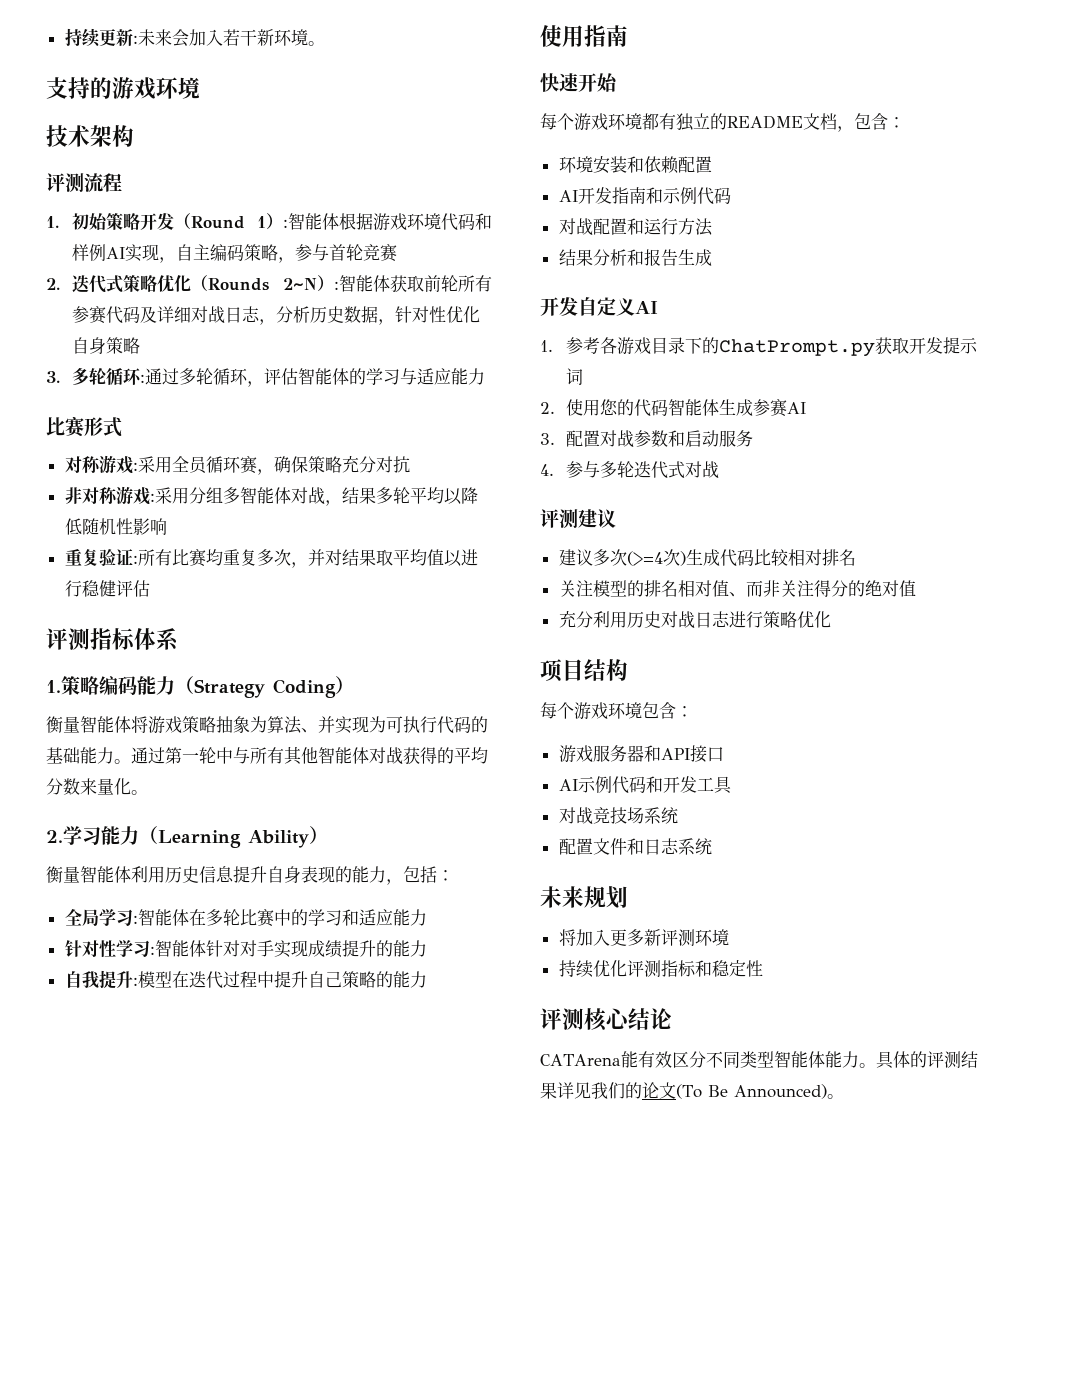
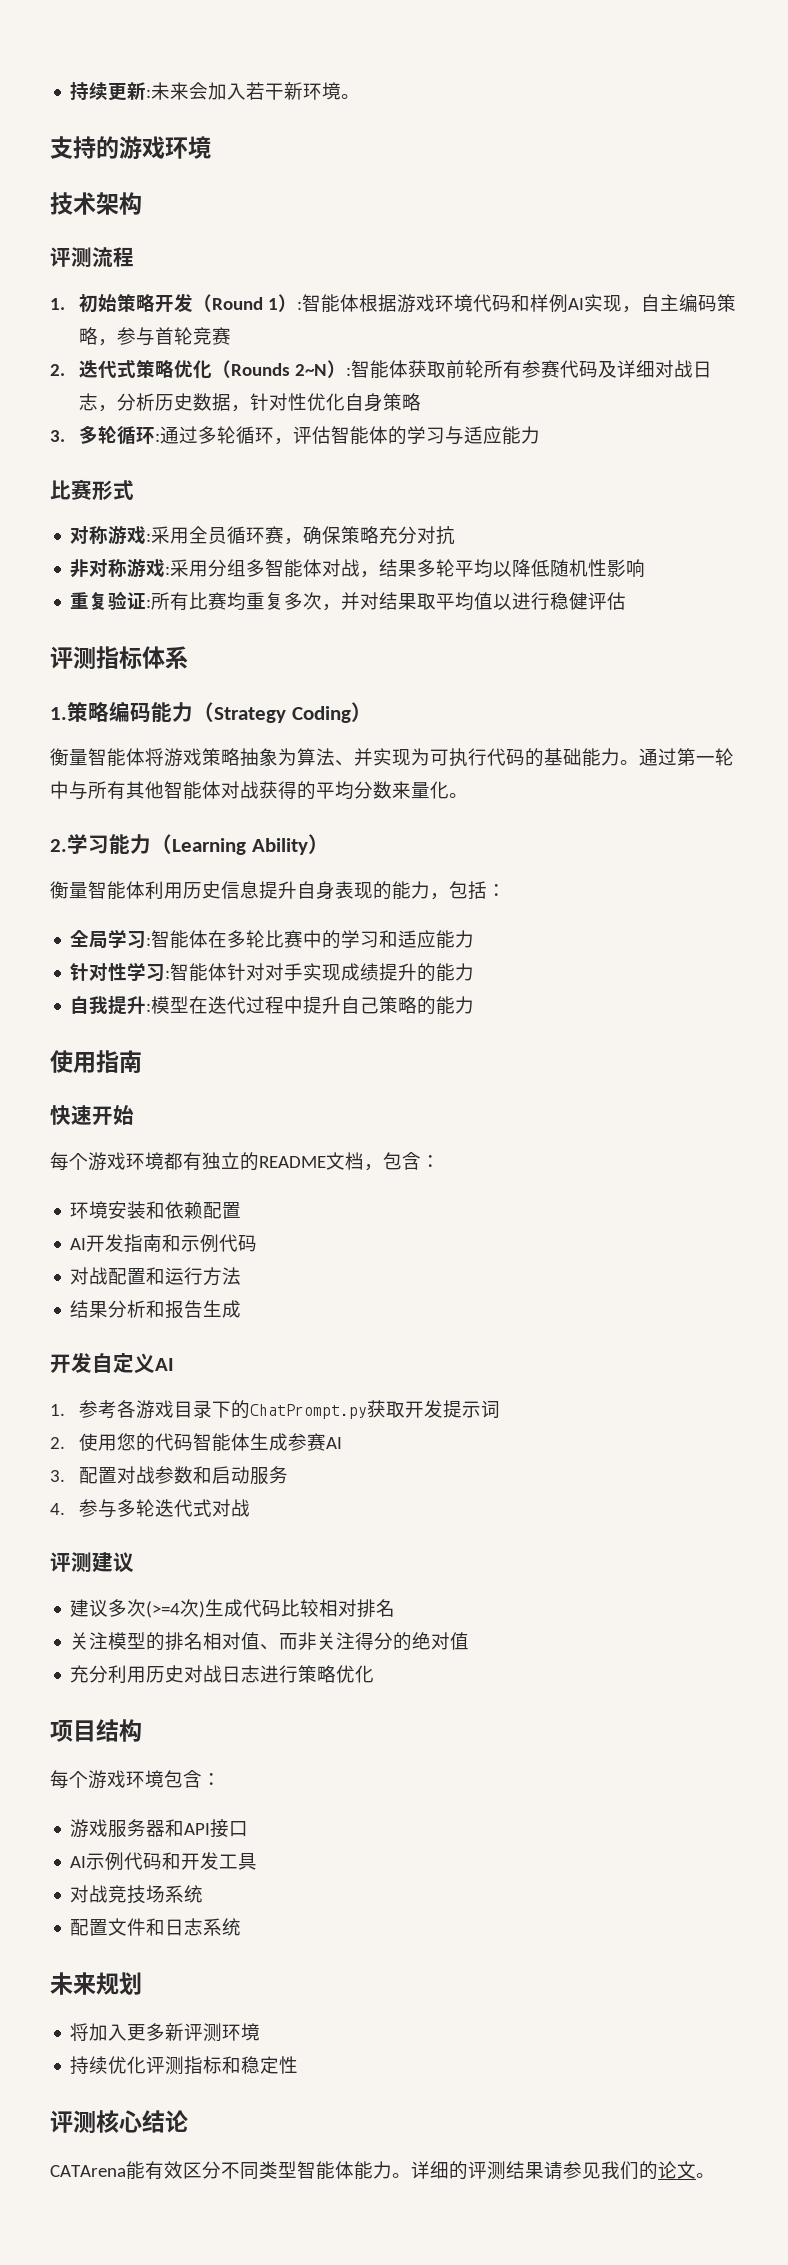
[875,1051,910,1069] 具体 -> [411,2161,449,2179] 详细
[557,1082,574,1099] 详 -> [544,2161,582,2180] 请参
[676,1084,827,1099] (To Be Announced) -> (696, 2170) none

